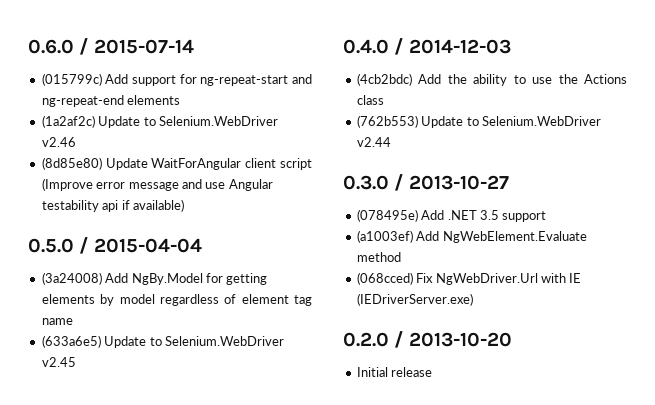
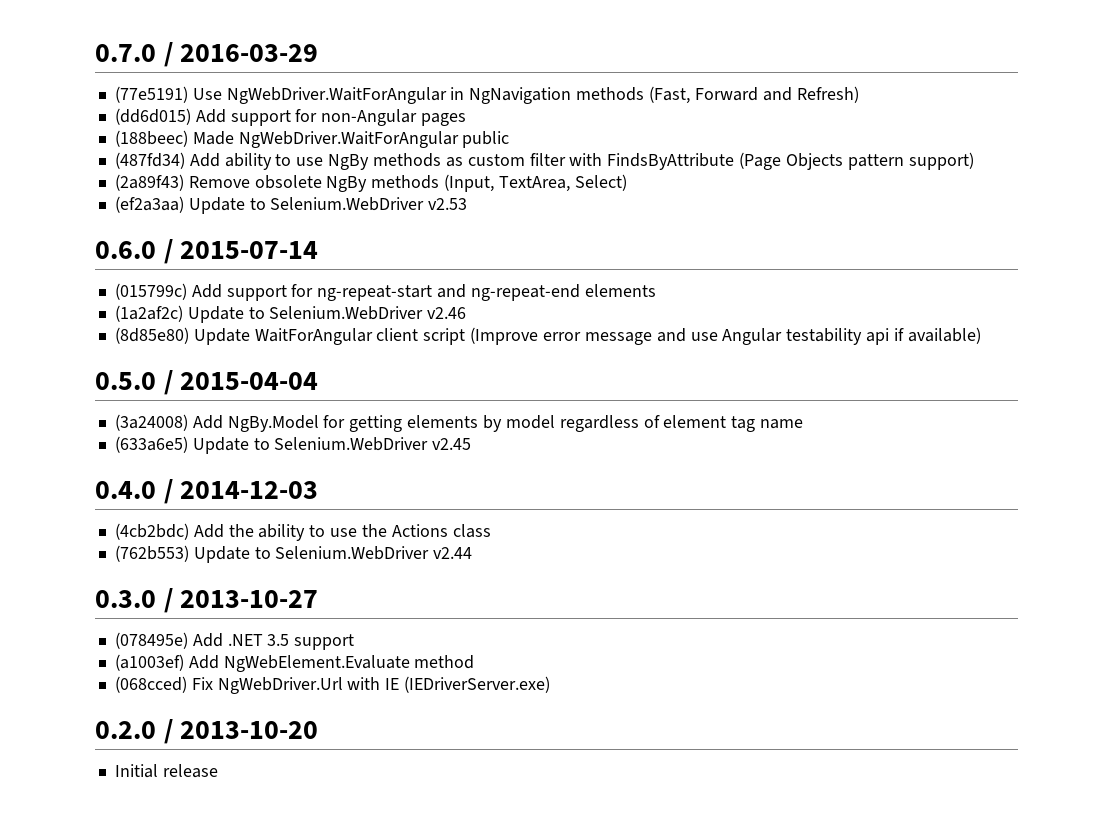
(28, 46) none -> [95,42,319,67] [114,86,859,104] [114,108,467,126] [114,130,510,148] [114,152,974,170] [114,174,627,192] [114,196,468,214] 0.7.0 / 2016-03-29 // (77e5191) Use NgWebDriver.WaitForAngular in NgNavigation methods (Fast, Forward and Refresh) // (dd6d015) Add support for non-Angular pages // (188beec) Made NgWebDriver.WaitForAngular public // (487fd34) Add ability to use NgBy methods as custom filter with FindsByAttribute (Page Objects pattern support) // (2a89f43) Remove obsolete NgBy methods (Input, TextArea, Select) // (ef2a3aa) Update to Selenium.WebDriver v2.53 //

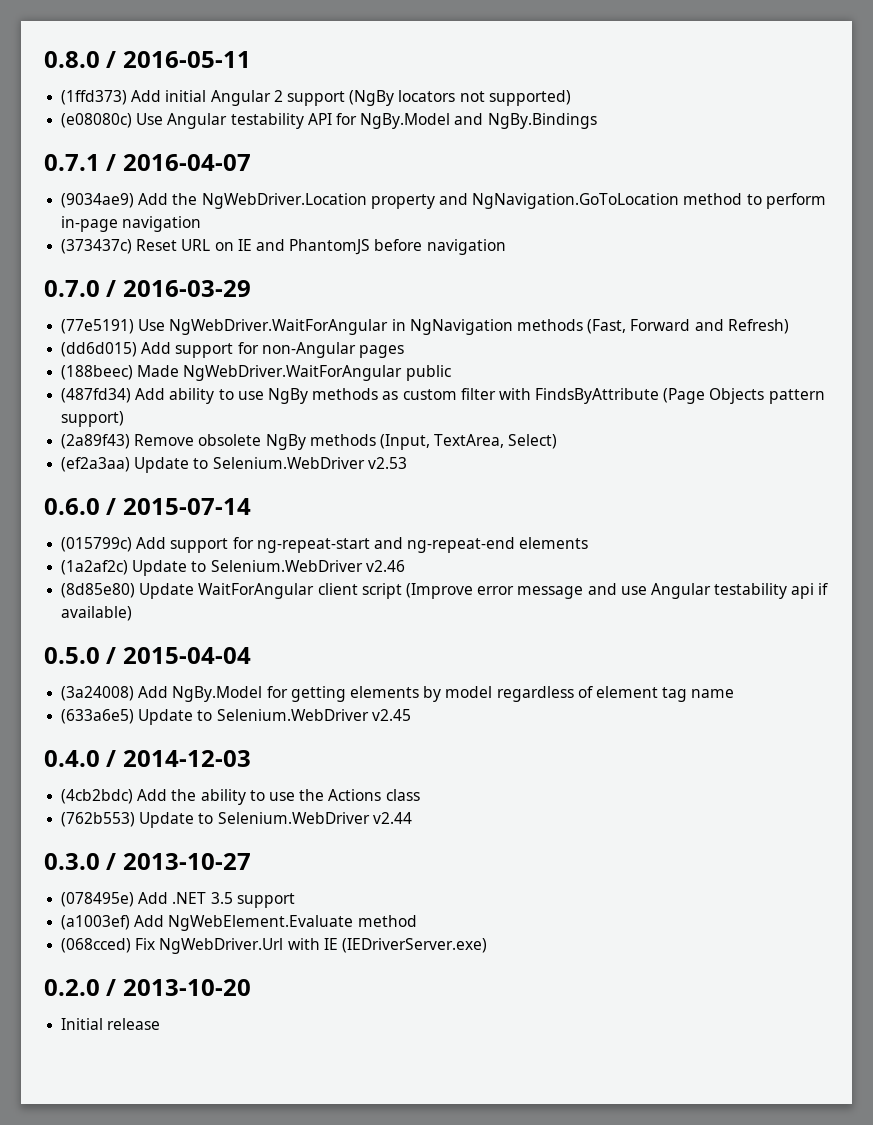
(95, 53) none -> [44,51,251,68] [61,90,571,106] [61,113,597,129] [44,154,251,171] [61,193,826,209] [61,216,202,232] [61,239,506,255] 0.8.0 / 2016-05-11 // (1ffd373) Add initial Angular 2 support (NgBy locators not supported) // (e08080c) Use Angular testability API for NgBy.Model and NgBy.Bindings // 0.7.1 / 2016-04-07 // (9034ae9) Add the NgWebDriver.Location property and NgNavigation.GoToLocation method to perform in-page navigation // (373437c) Reset URL on IE and PhantomJS before navigation //

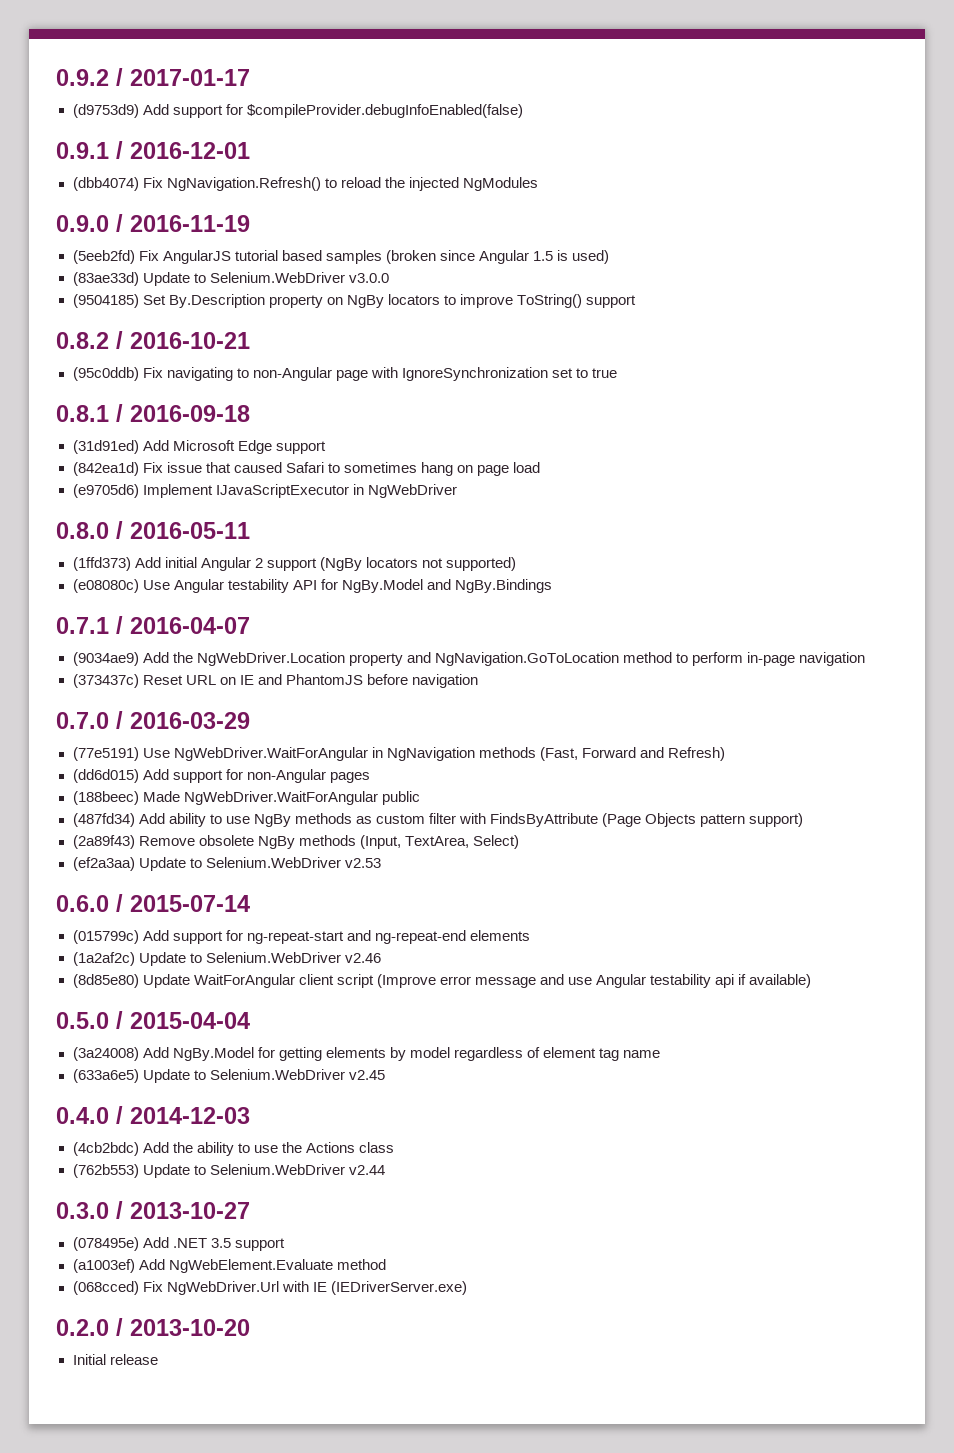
(44, 59) none -> [56,68,250,86] [72,104,523,118] [56,141,250,159] [72,177,538,191] [56,214,250,232] [72,250,610,264] [72,272,389,286] [72,294,636,308] [56,331,250,349] [72,367,617,381] [56,404,250,422] [72,440,326,454] [72,462,541,476] [72,484,457,498] 0.9.2 / 2017-01-17 // (d9753d9) Add support for $compileProvider.debugInfoEnabled(false) // 0.9.1 / 2016-12-01 // (dbb4074) Fix NgNavigation.Refresh() to reload the injected NgModules // 0.9.0 / 2016-11-19 // (5eeb2fd) Fix AngularJS tutorial based samples (broken since Angular 1.5 is used) // (83ae33d) Update to Selenium.WebDriver v3.0.0 // (9504185) Set By.Description property on NgBy locators to improve ToString() support // 0.8.2 / 2016-10-21 // (95c0ddb) Fix navigating to non-Angular page with IgnoreSynchronization set to true // 0.8.1 / 2016-09-18 // (31d91ed) Add Microsoft Edge support // (842ea1d) Fix issue that caused Safari to sometimes hang on page load // (e9705d6) Implement IJavaScriptExecutor in NgWebDriver //

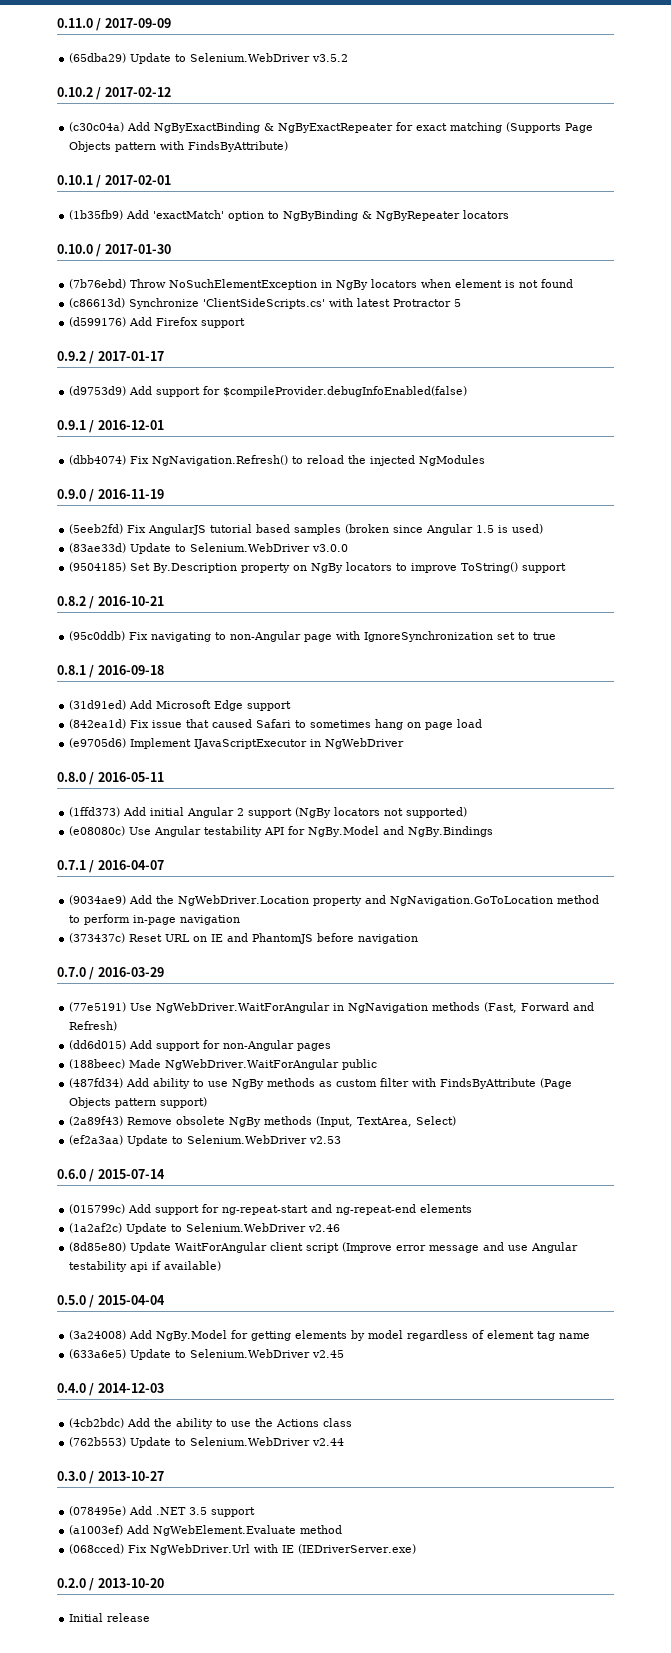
(56, 77) none -> [57,18,171,31] [69,53,349,64] [57,87,171,100] [69,122,594,133] [69,141,289,152] [57,175,171,188] [69,210,510,221] [57,244,171,257] [69,279,574,290] [69,298,462,309] [69,317,246,328] 0.11.0 / 2017-09-09 // (65dba29) Update to Selenium.WebDriver v3.5.2 // 0.10.2 / 2017-02-12 // (c30c04a) Add NgByExactBinding & NgByExactRepeater for exact matching (Supports Page Objects pattern with FindsByAttribute) // 0.10.1 / 2017-02-01 // (1b35fb9) Add 'exactMatch' option to NgByBinding & NgByRepeater locators // 0.10.0 / 2017-01-30 // (7b76ebd) Throw NoSuchElementException in NgBy locators when element is not found // (c86613d) Synchronize 'ClientSideScripts.cs' with latest Protractor 5 // (d599176) Add Firefox support //

